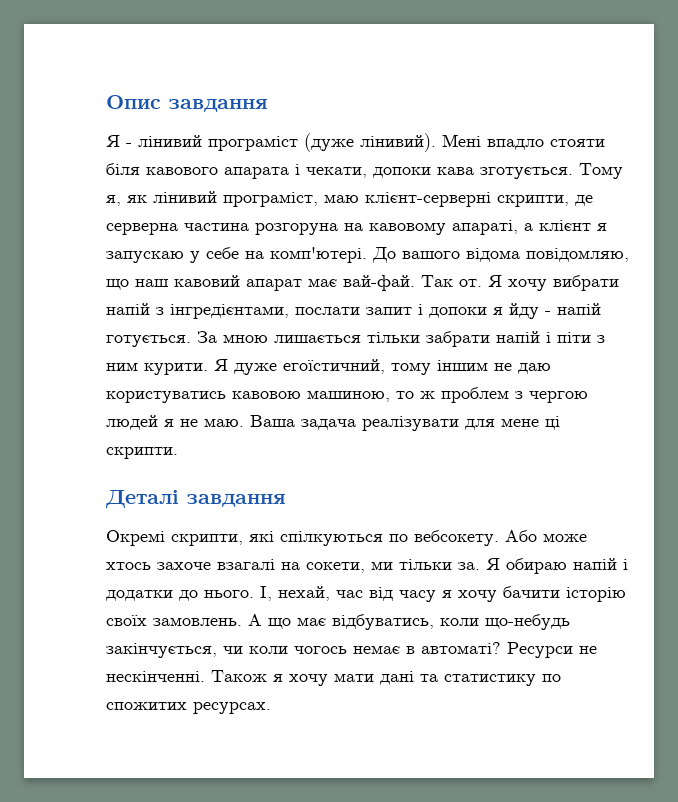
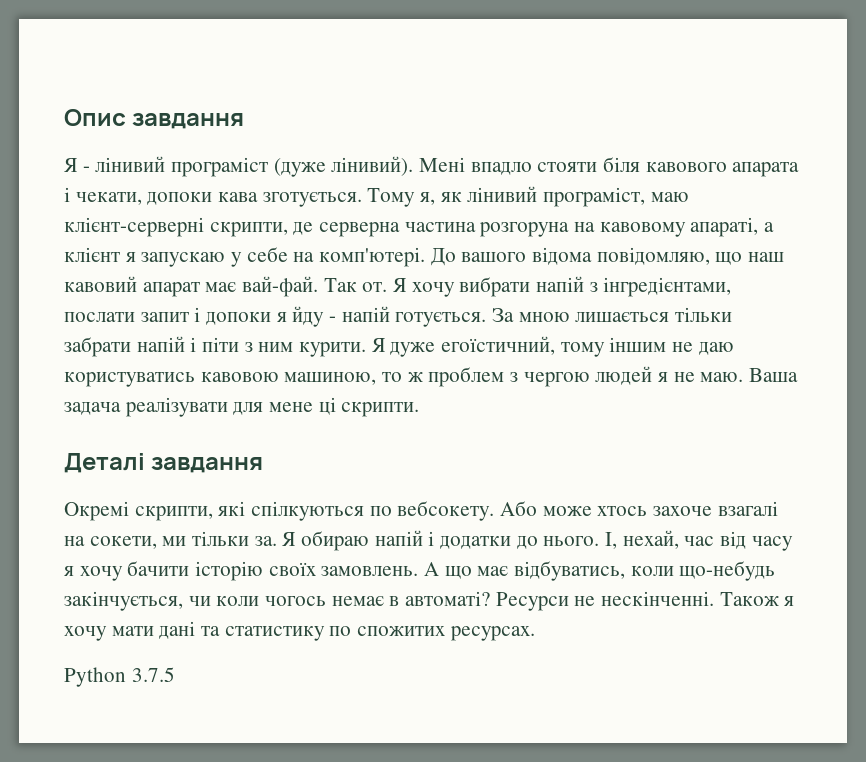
(271, 708) none -> [64,667,175,687] // Python 3.7.5

